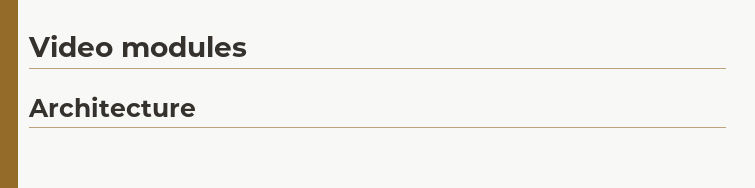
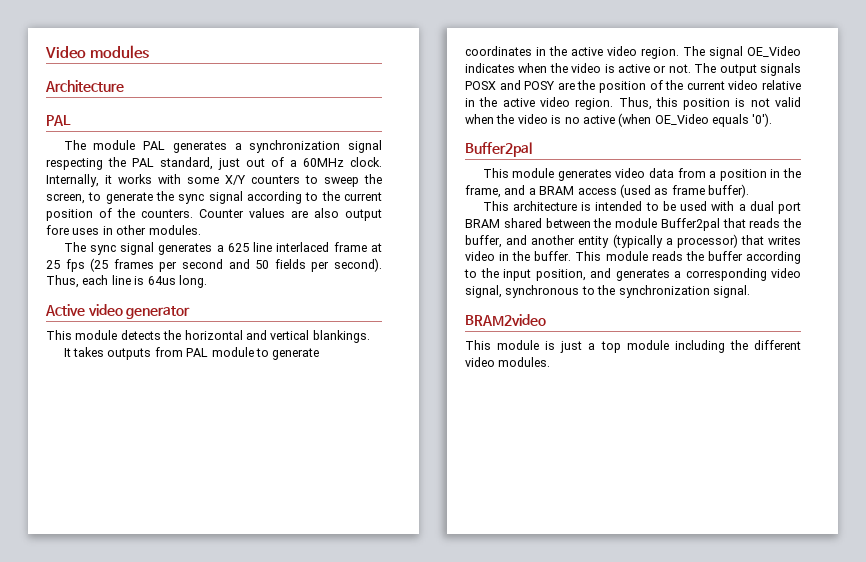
(196, 106) none -> [46,115,71,126] [63,140,382,153] [46,157,382,170] [46,174,382,187] [46,191,382,204] [46,208,382,221] [46,225,201,235] [63,242,382,255] [46,258,382,272] [46,275,207,288] [45,304,191,319] [46,330,370,343] [63,347,320,360] [465,46,801,59] [465,63,801,76] [465,80,801,93] [465,97,801,110] [465,113,773,127] [465,142,532,157] [482,168,801,181] [465,184,749,198] [482,201,802,214] [465,218,801,231] [465,234,801,248] [465,251,801,264] [464,268,801,281] [465,285,750,298] [465,314,546,326] [465,340,801,353] [465,357,551,367] // PAL // The module PAL generates a synchronization signal respecting the PAL standard, just out of a 60MHz clock. Internally, it works with some X/Y counters to sweep the screen, to generate the sync signal according to the current position of the counters. Counter values are also output fore uses in other modules. // The sync signal generates a 625 line interlaced frame at 25 fps (25 frames per second and 50 fields per second). Thus, each line is 64us long. // Active video generator // This module detects the horizontal and vertical blankings. // It takes outputs from PAL module to generate coordinates in the active video region. The signal OE_Video indicates when the video is active or not. The output signals POSX and POSY are the position of the current video relative in the active video region. Thus, this position is not valid when the video is no active (when OE_Video equals '0'). // Buffer2pal // This module generates video data from a position in the frame, and a BRAM access (used as frame buffer). // This architecture is intended to be used with a dual port BRAM shared between the module Buffer2pal that reads the buffer, and another entity (typically a processor) that writes video in the buffer. This module reads the buffer according to the input position, and generates a corresponding video signal, synchronous to the synchronization signal. // BRAM2video // This module is just a top module including the different video modules.

